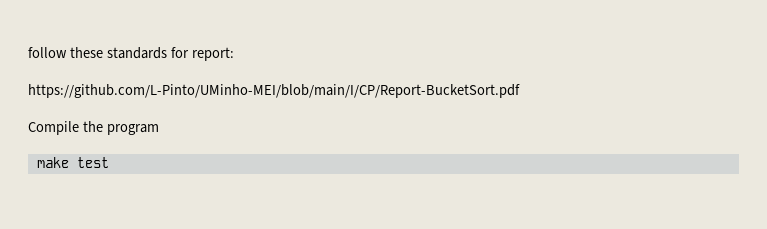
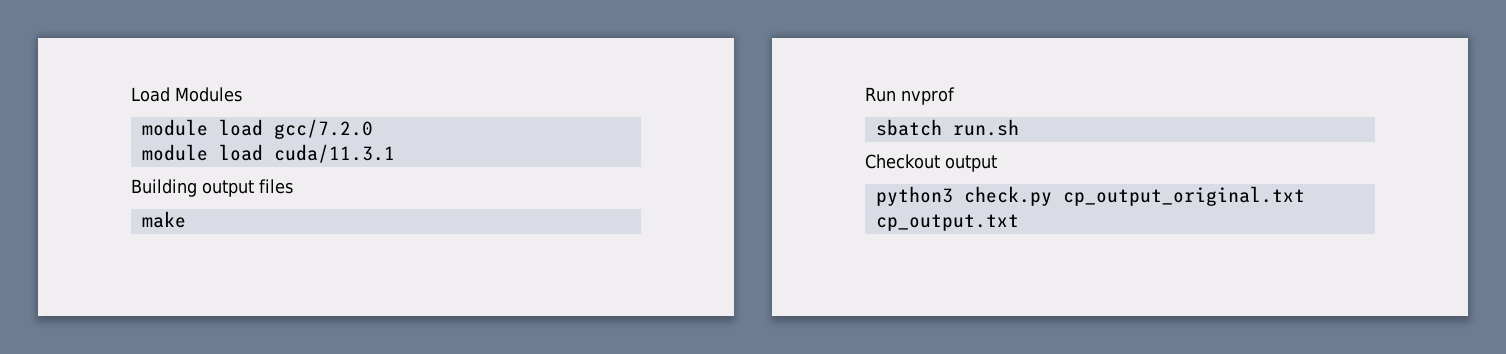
[28,47,234,61] [28,84,520,98] [28,121,159,135] [36,157,109,168] follow these standards for report: // https://github.com/L-Pinto/UMinho-MEI/blob/main/I/CP/Report-BucketSort.pdf // Compile the program // make test -> [131,87,242,102] [141,119,373,139] [141,144,395,163] [131,179,293,197] [141,211,186,228] [865,87,955,105] [875,119,1019,136] [865,154,997,172] [875,186,1305,206] [875,214,1019,231] Load Modules // module load gcc/7.2.0 // module load cuda/11.3.1 // Building output files // make // Run nvprof // sbatch run.sh // Checkout output // python3 check.py cp_output_original.txt cp_output.txt

